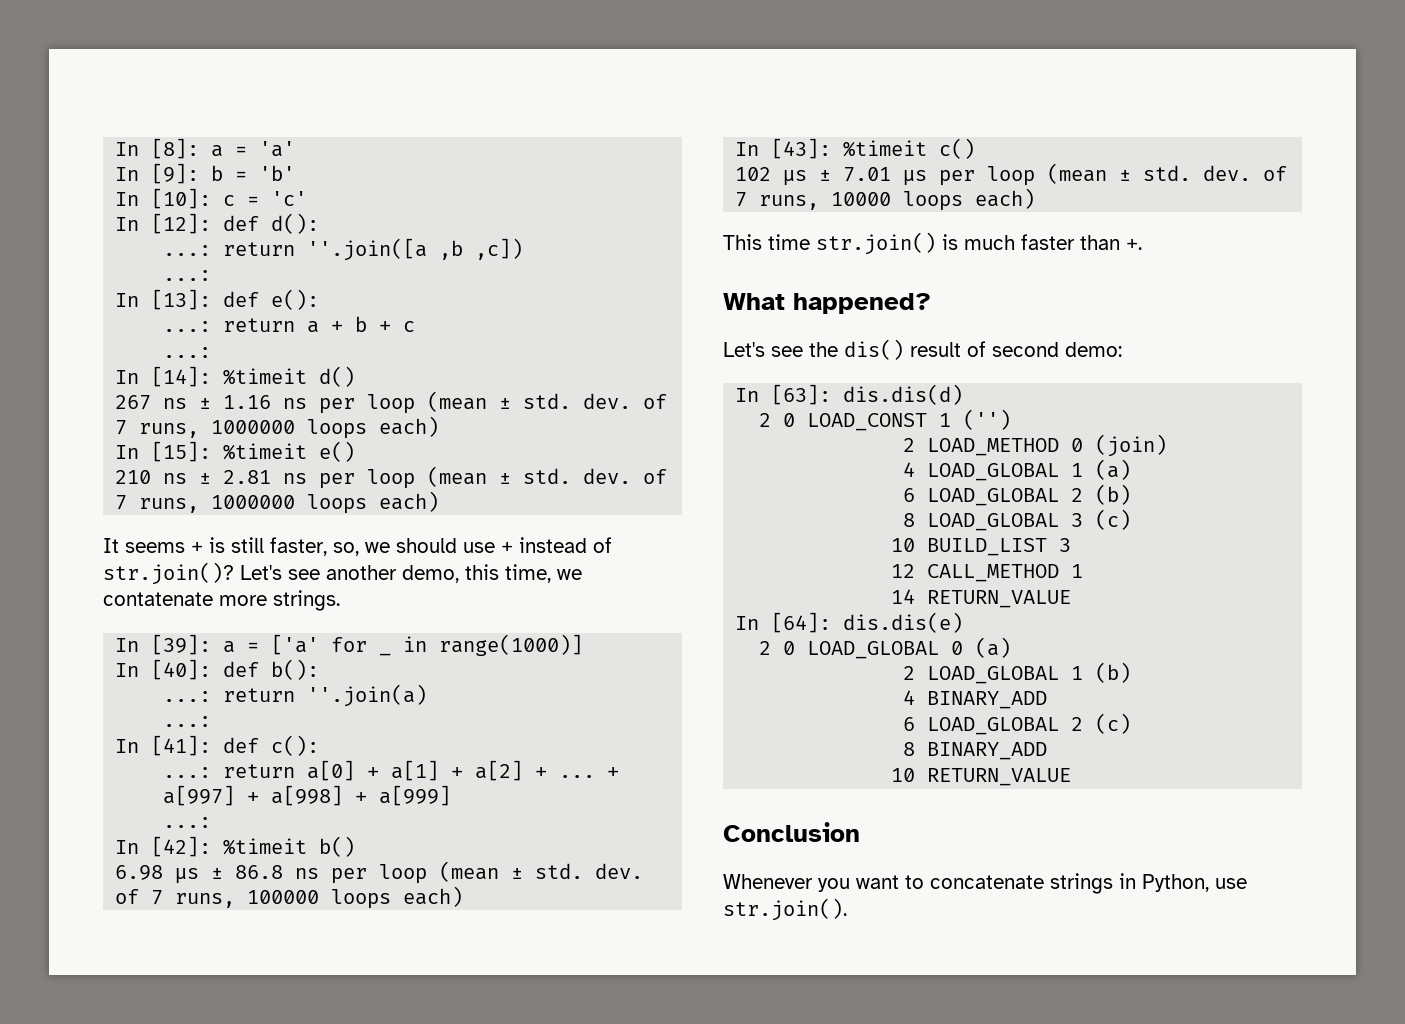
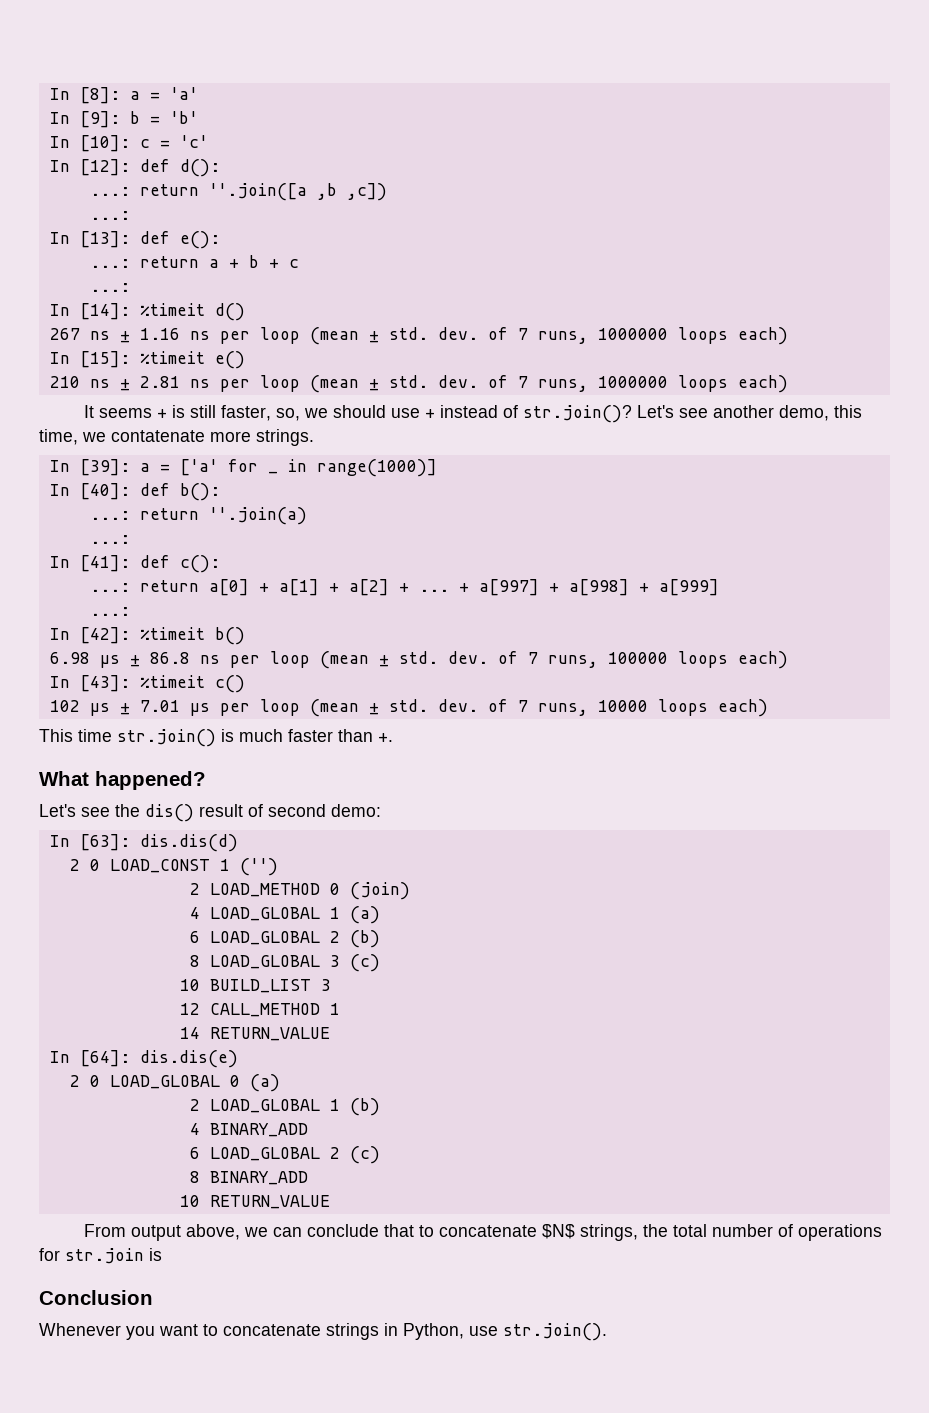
(1072, 777) none -> [83,1224,882,1241] [39,1248,162,1264] // From output above, we can conclude that to concatenate $N$ strings, the total number of operations for str.join is

